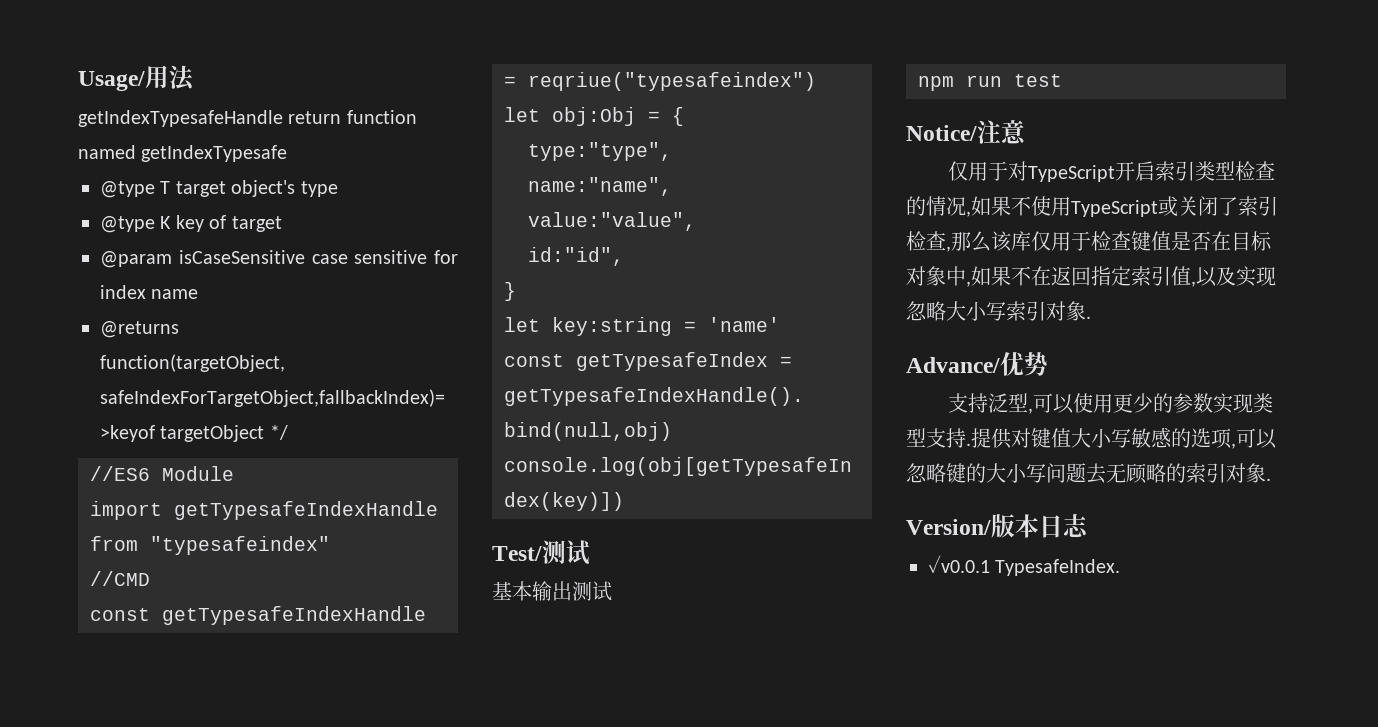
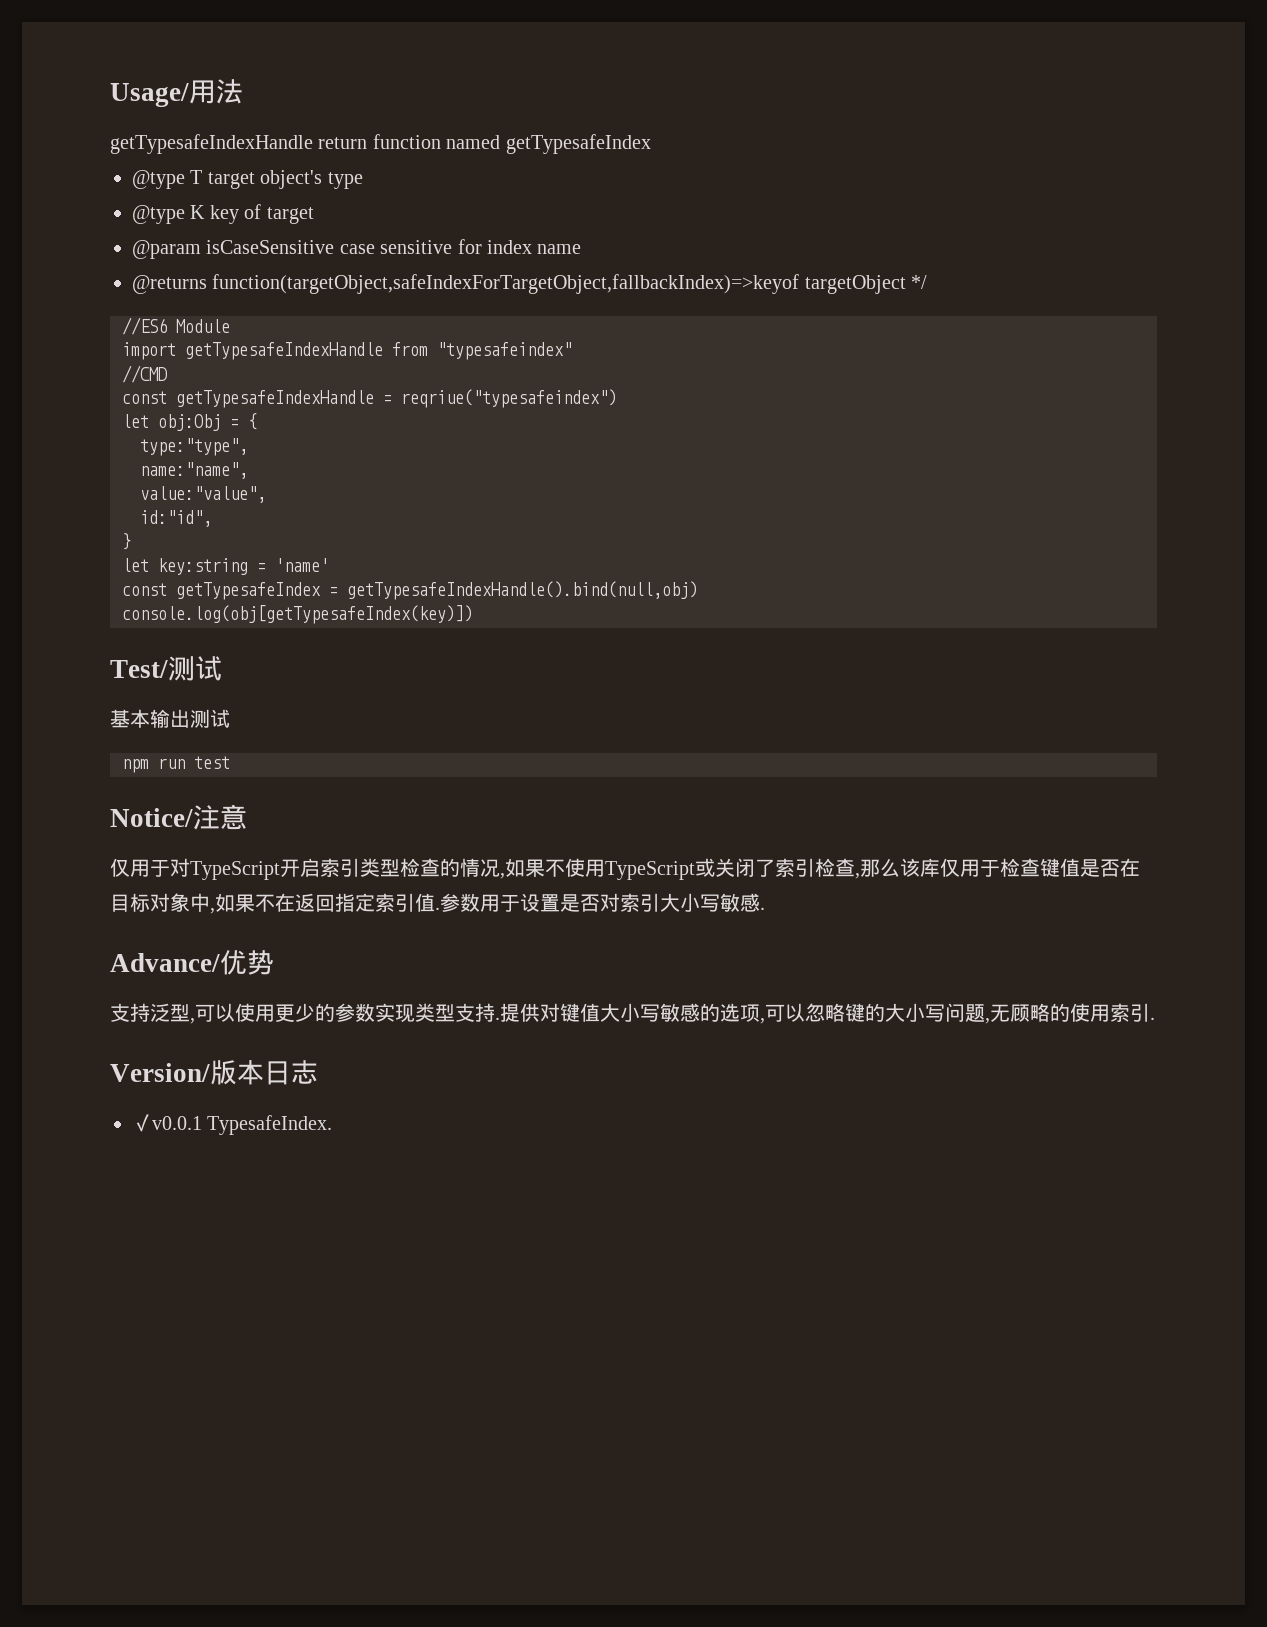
[78,110,283,127] getIndexTypesafeHandle -> [110,134,313,154] getTypesafeIndexHandle
[141,145,288,162] getIndexTypesafe -> [505,134,651,154] getTypesafeIndex
[1191,266,1276,287] [906,301,1086,321] ,以及实现忽略大小写索引对象 -> [435,893,760,912] .参数用于设置是否对索引大小写敏感
[1086,463,1106,484] 去 -> [985,1018,990,1024] ,
[1186,463,1266,483] 索引对象 -> [1070,1003,1150,1022] 使用索引

